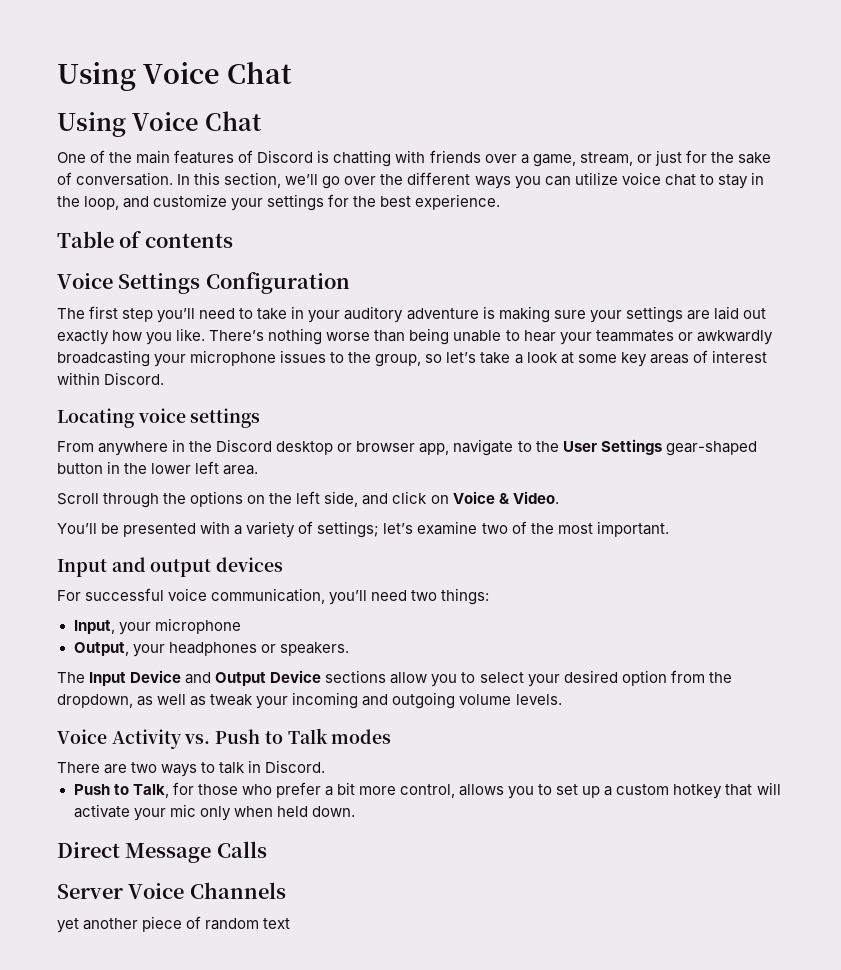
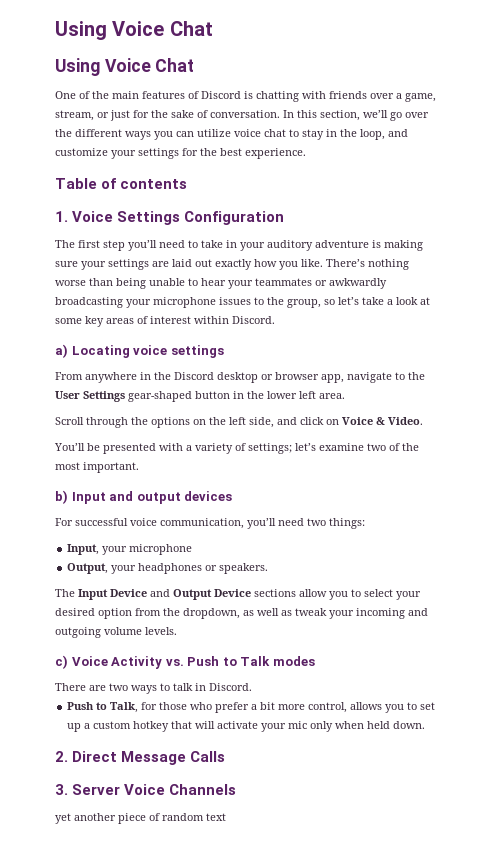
(233, 240) none -> [55,211,68,222] 1.
(165, 378) none -> [55,344,68,358] a)
(669, 529) none -> [55,490,68,504] b)
(562, 699) none -> [55,655,68,669] c)
(355, 811) none -> [55,751,68,762] 2.
(267, 849) none -> [55,784,68,795] 3.

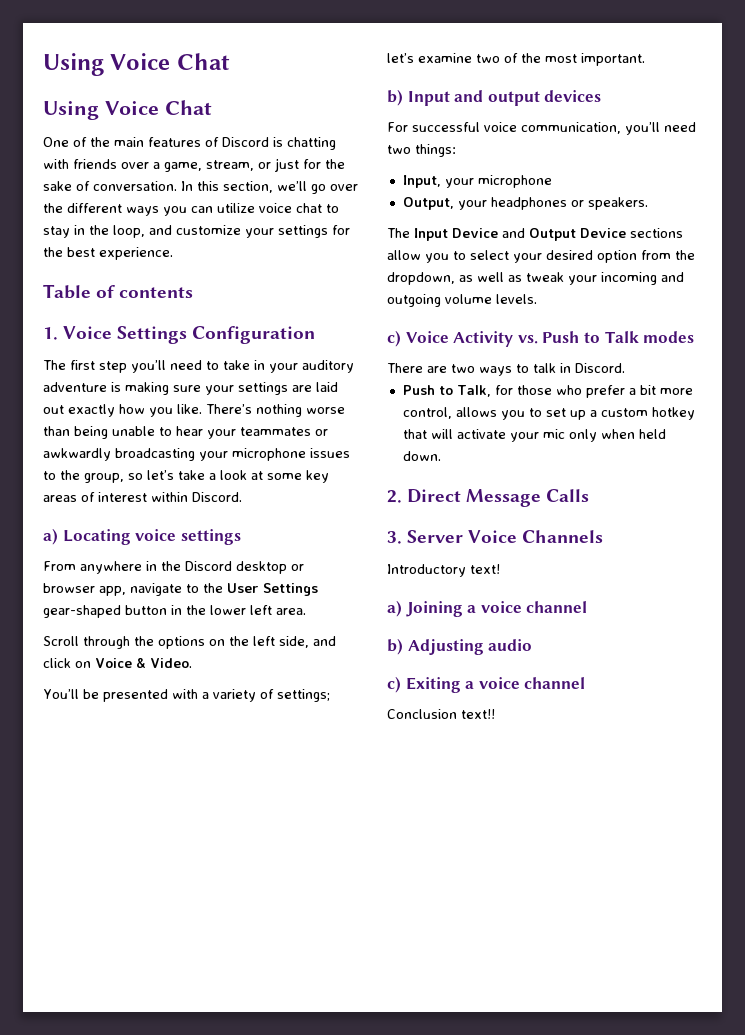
[55,813,226,824] yet another piece of random text -> [387,564,500,577] [387,600,588,617] [387,638,533,655] [387,676,586,693] [387,709,495,719] Introductory text! // a) Joining a voice channel // b) Adjusting audio // c) Exiting a voice channel // Conclusion text!!

